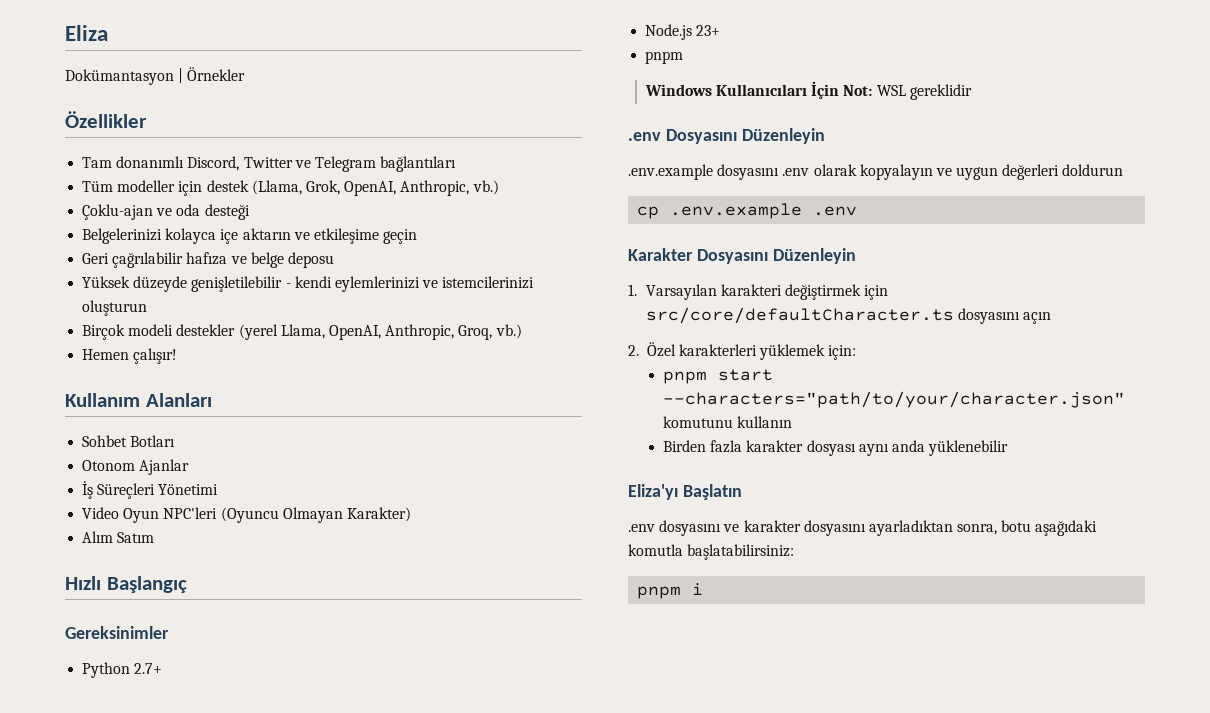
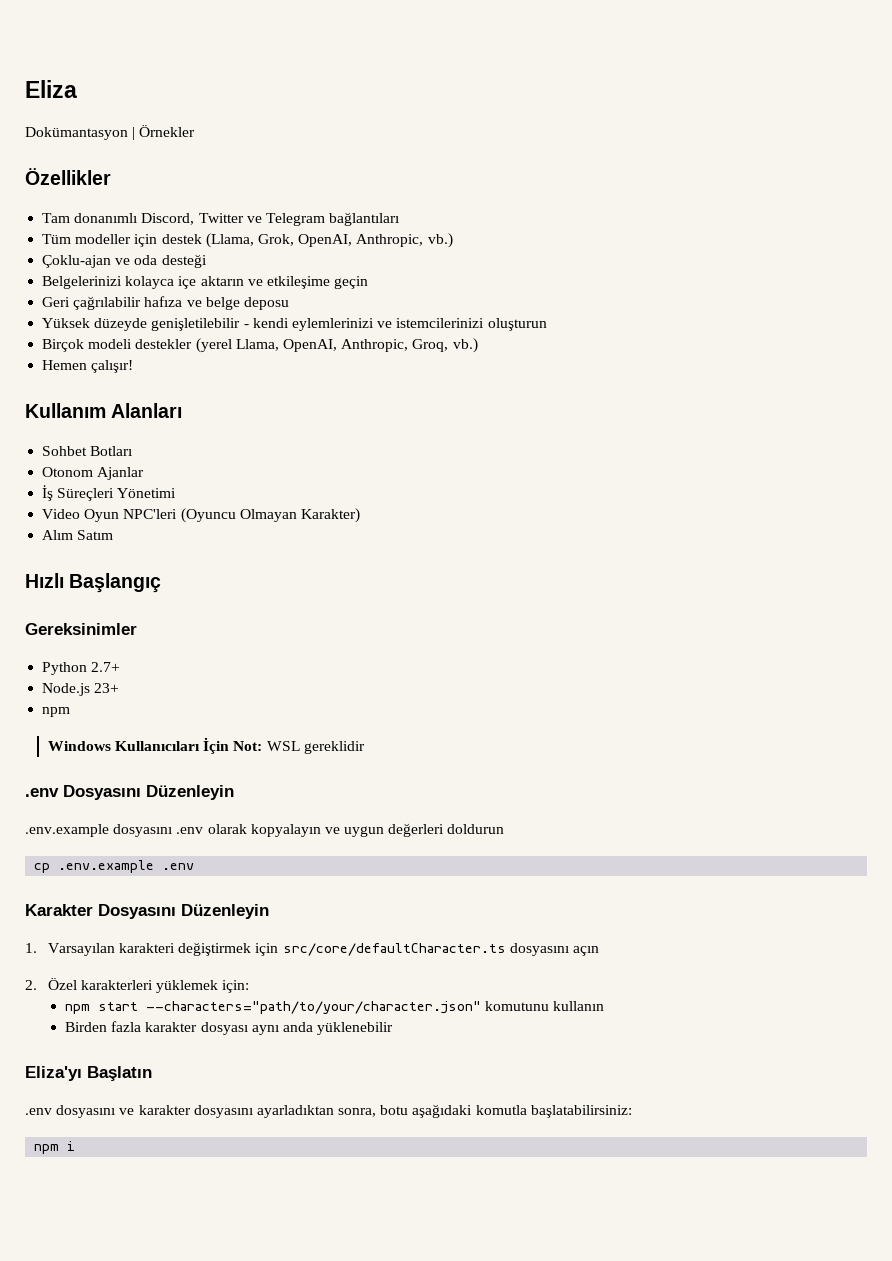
[645,51,684,64] pnpm -> [42,707,71,717] npm
[662,371,707,384] pnpm -> [64,1004,90,1014] npm
[637,586,682,599] pnpm -> [34,1144,60,1154] npm

